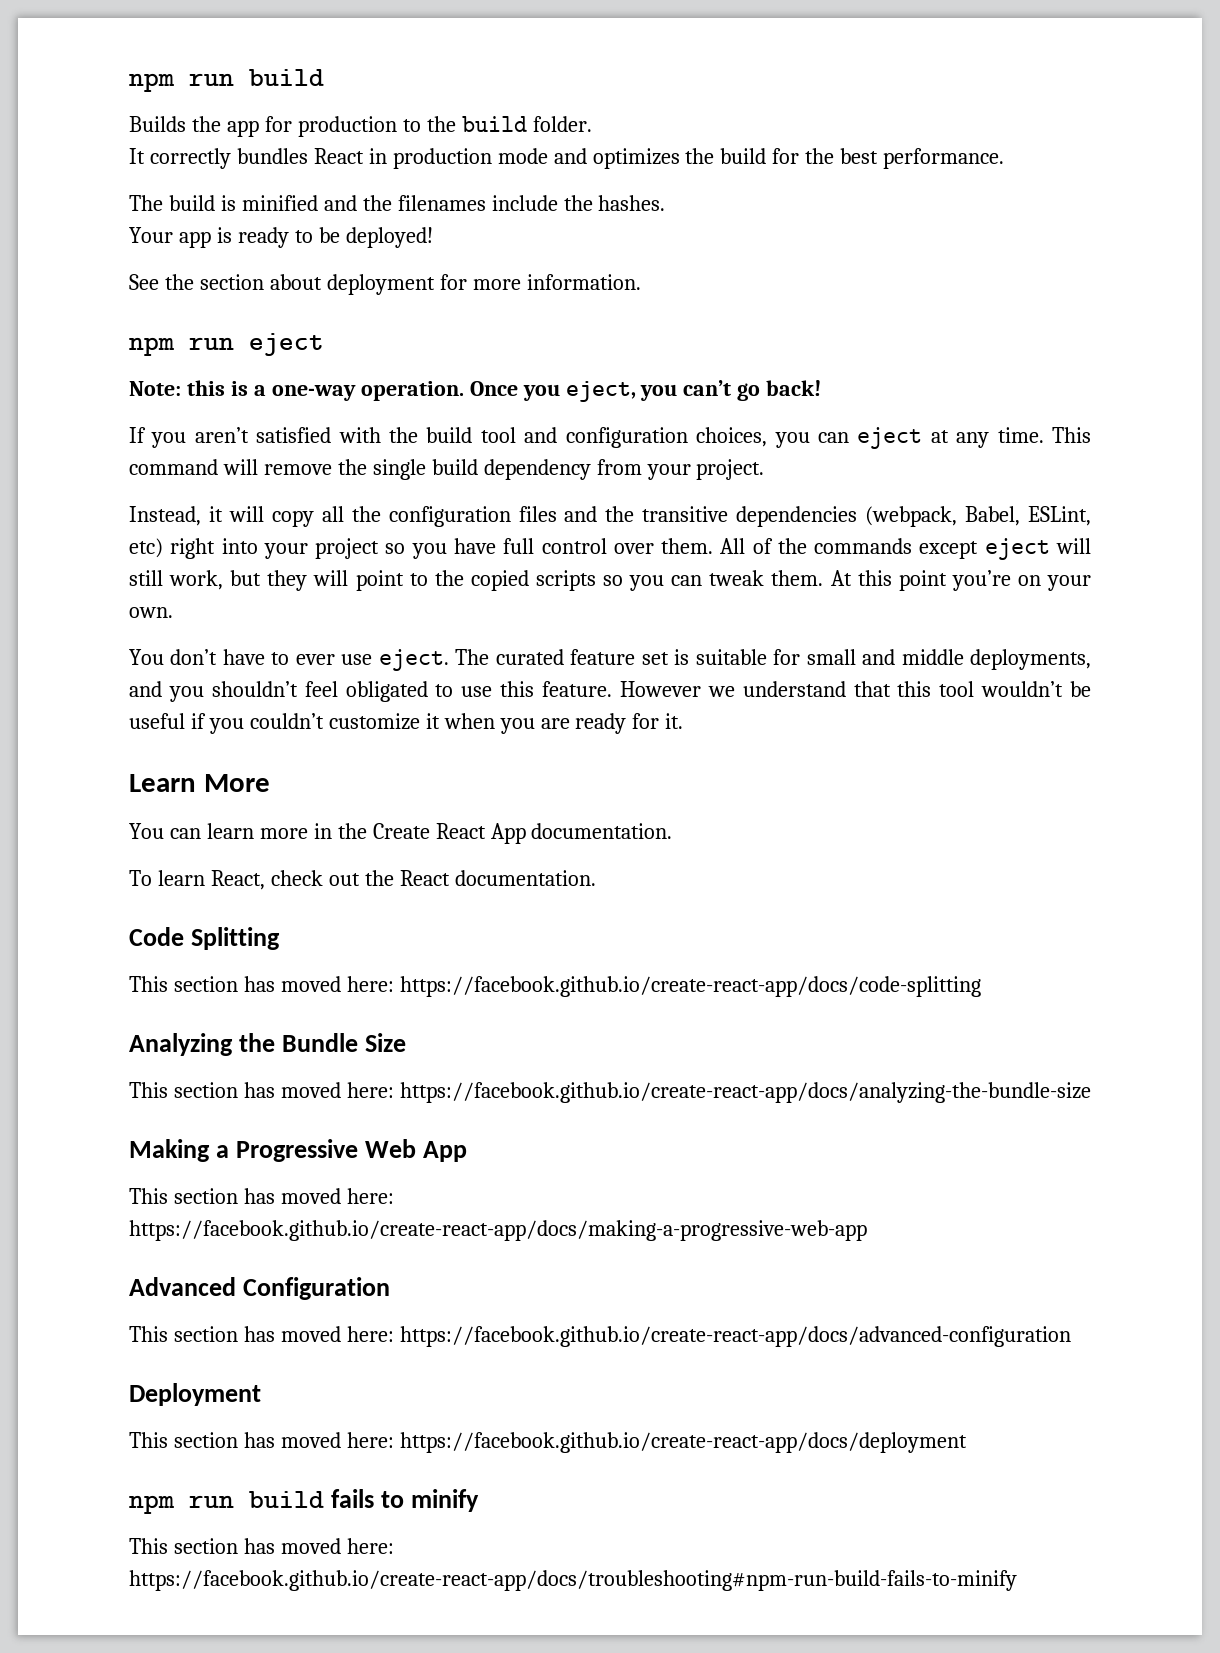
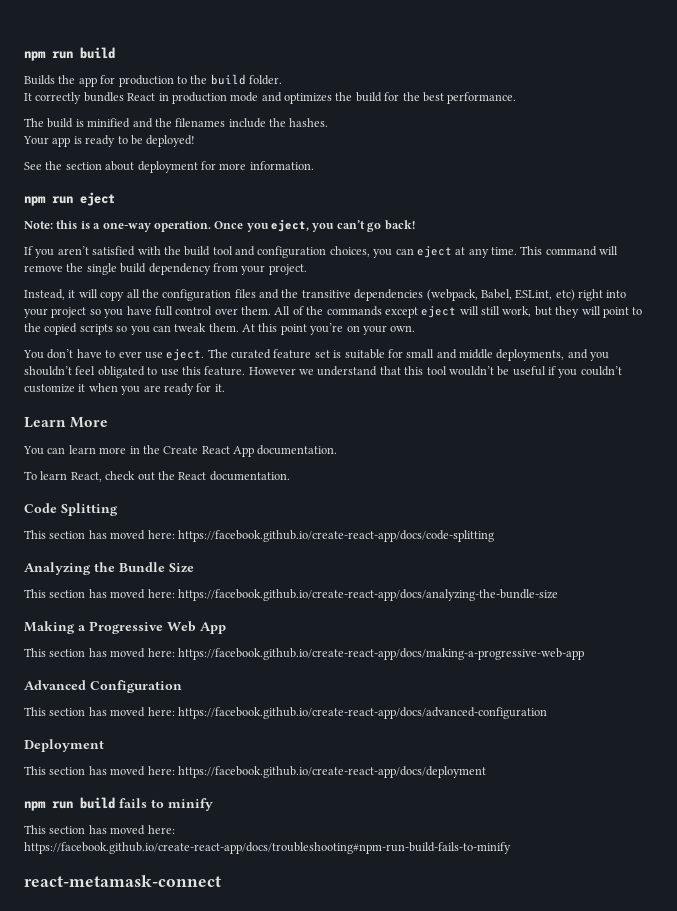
(1017, 1580) none -> [24,875,221,887] // react-metamask-connect

